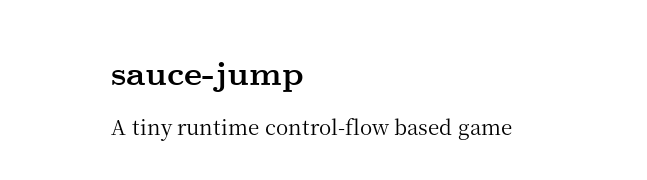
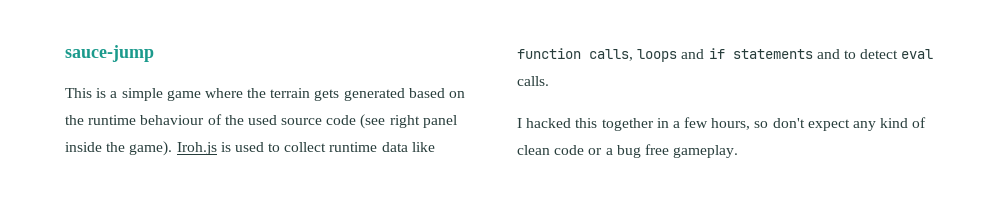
[111,118,512,141] A tiny runtime control-flow based game -> [65,88,466,101] [65,114,457,129] [65,141,435,156] [517,48,934,62] [517,76,549,86] [517,117,927,131] [517,144,739,158] This is a simple game where the terrain gets generated based on the runtime behaviour of the used source code (see right panel inside the game). Iroh.js is used to collect runtime data like function calls, loops and if statements and to detect eval calls. // I hacked this together in a few hours, so don't expect any kind of clean code or a bug free gameplay.

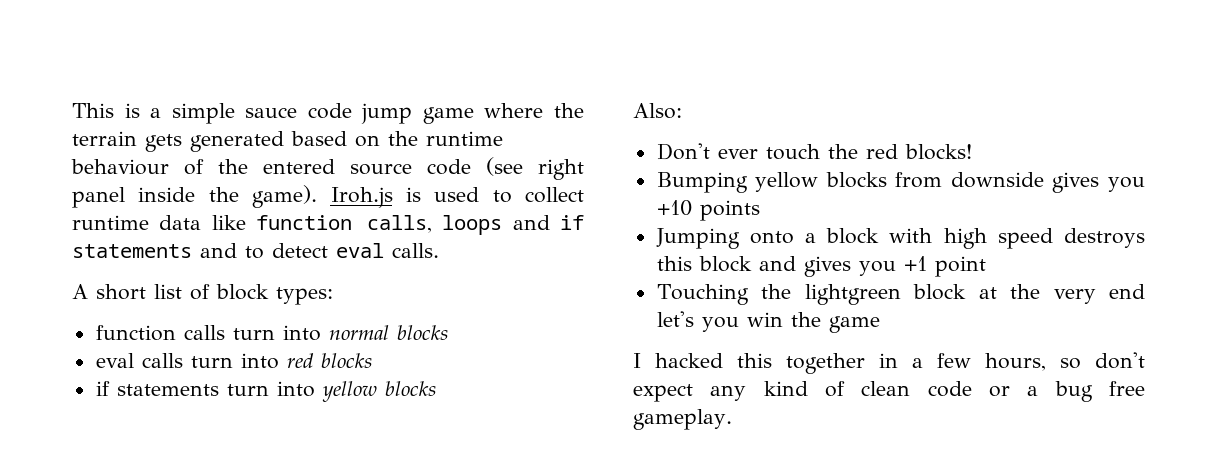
[65,45,154,62] sauce-jump // -> (72, 110) none
(163, 94) none -> [245,103,413,124] sauce code jump
[247,115,277,125] used -> [263,159,335,174] entered
(549, 81) none -> [72,284,333,305] [95,325,448,341] [95,353,372,369] [95,381,436,402] [633,103,682,119] [656,143,972,160] [656,172,1145,193] [656,200,760,221] [655,228,1145,249] [656,256,986,277] [656,284,1145,305] [656,311,880,333] // A short list of block types: // function calls turn into normal blocks // eval calls turn into red blocks // if statements turn into yellow blocks // Also: // Don't ever touch the red blocks! // Bumping yellow blocks from downside gives you +10 points // Jumping onto a block with high speed destroys this block and gives you +1 point // Touching the lightgreen block at the very end let's you win the game

